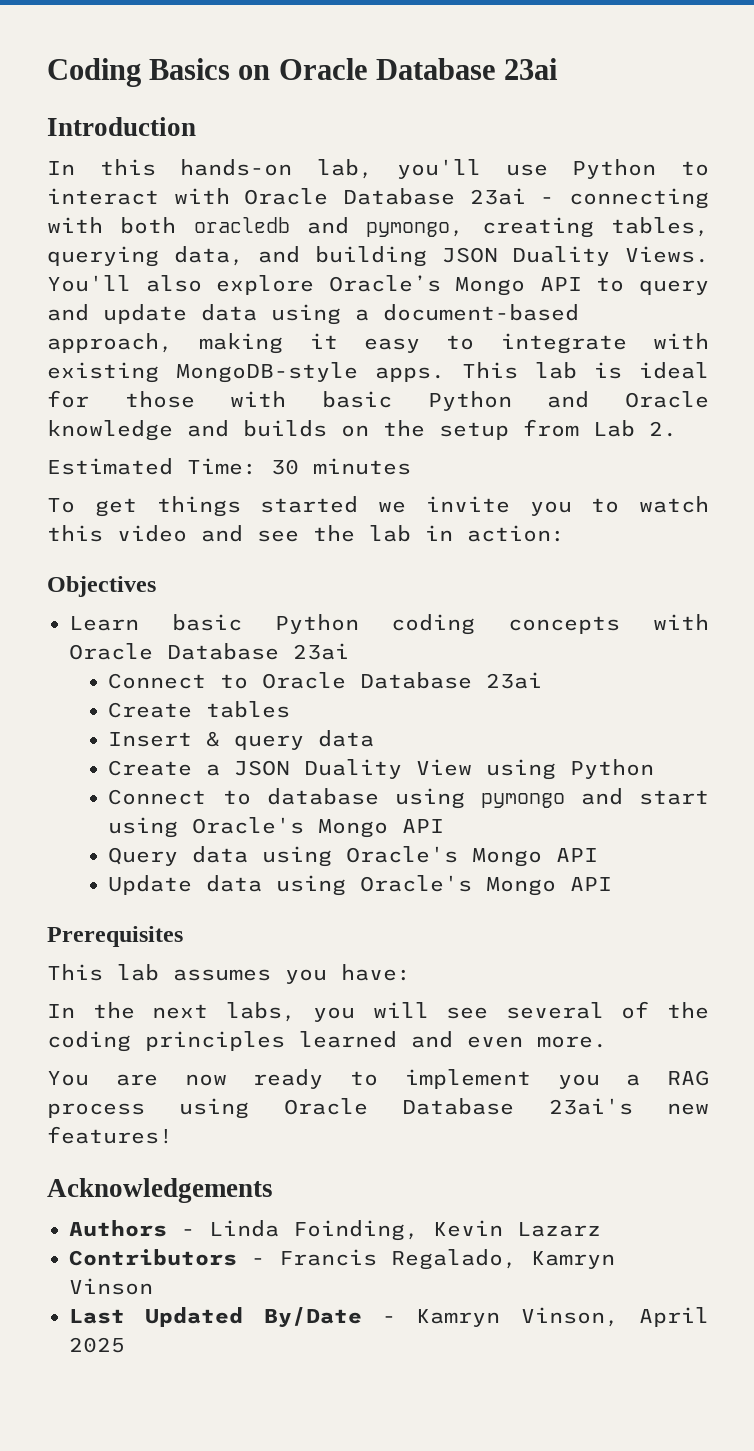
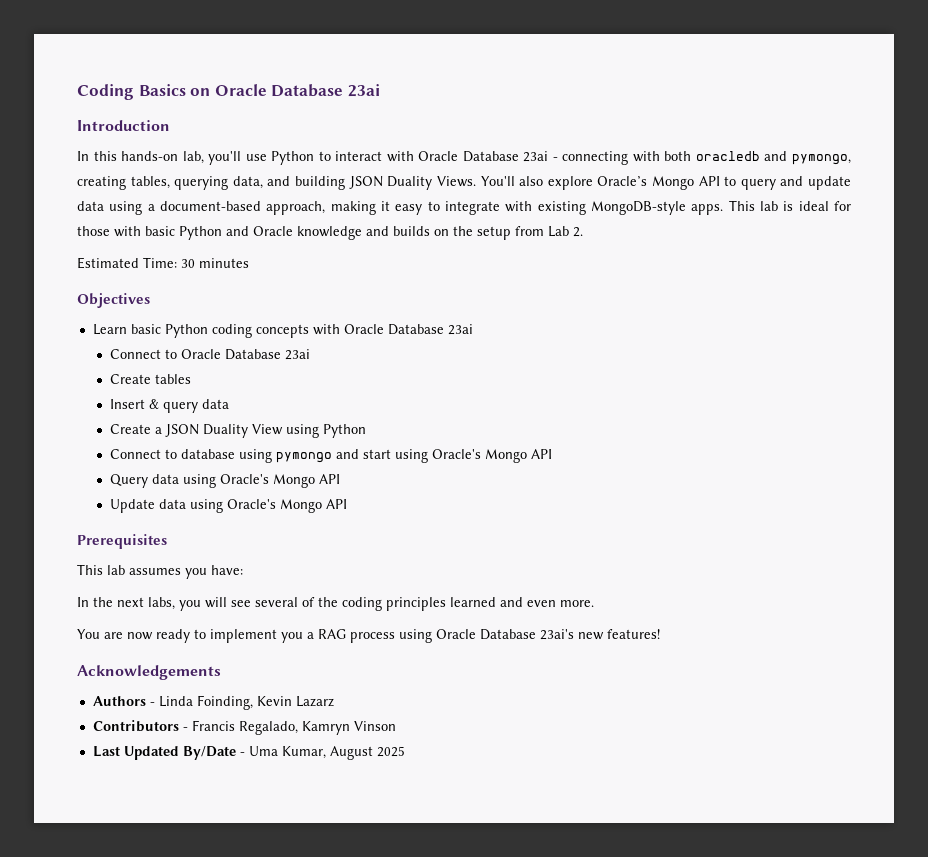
[47,496,709,517] [47,525,565,542] // To get things started we invite you to watch this video and see the lab in action: -> (249, 263) none
[416,1307,709,1327] Kamryn Vinson, April -> [248,746,373,760] Uma Kumar, August

